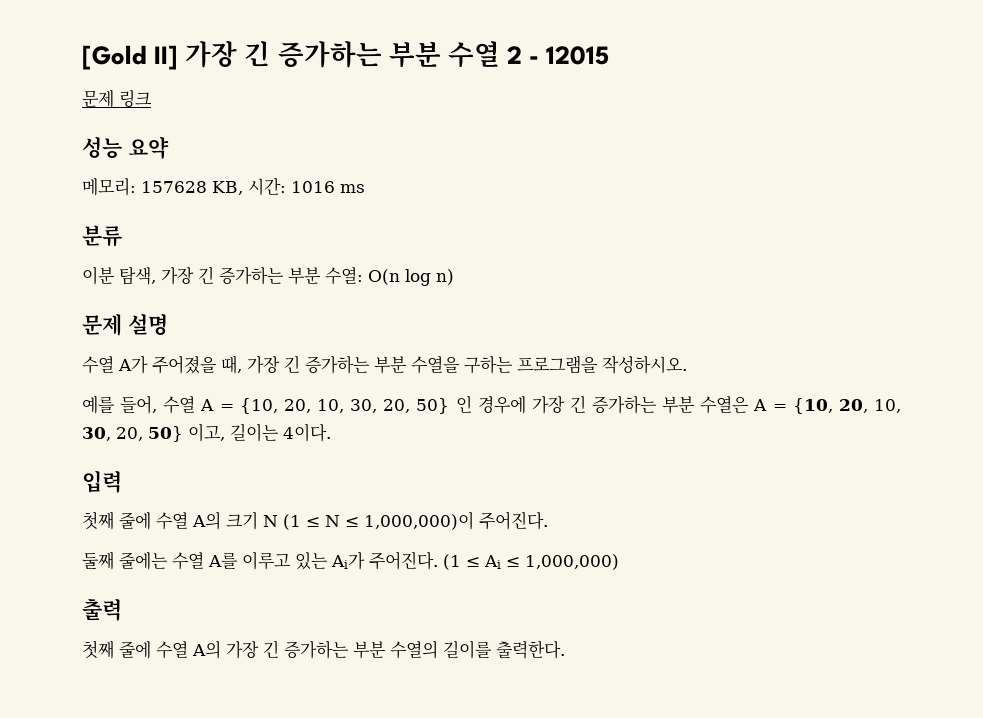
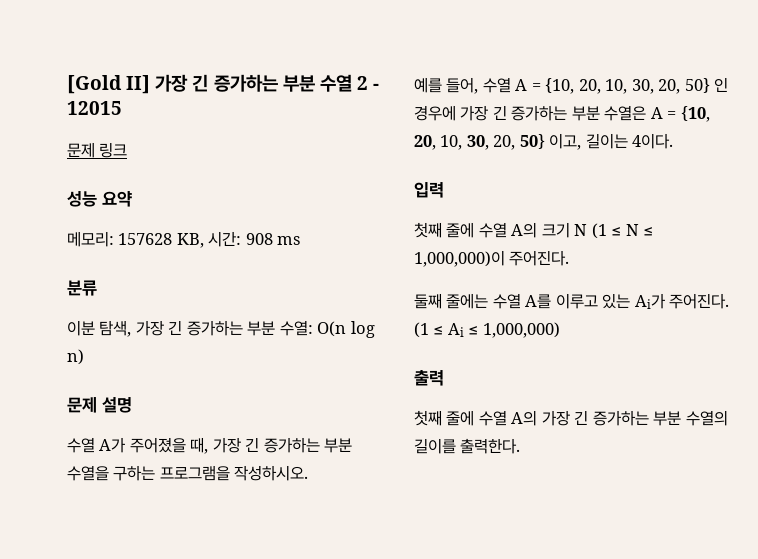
[291,181,335,193] 1016 -> [245,233,273,245] 908

